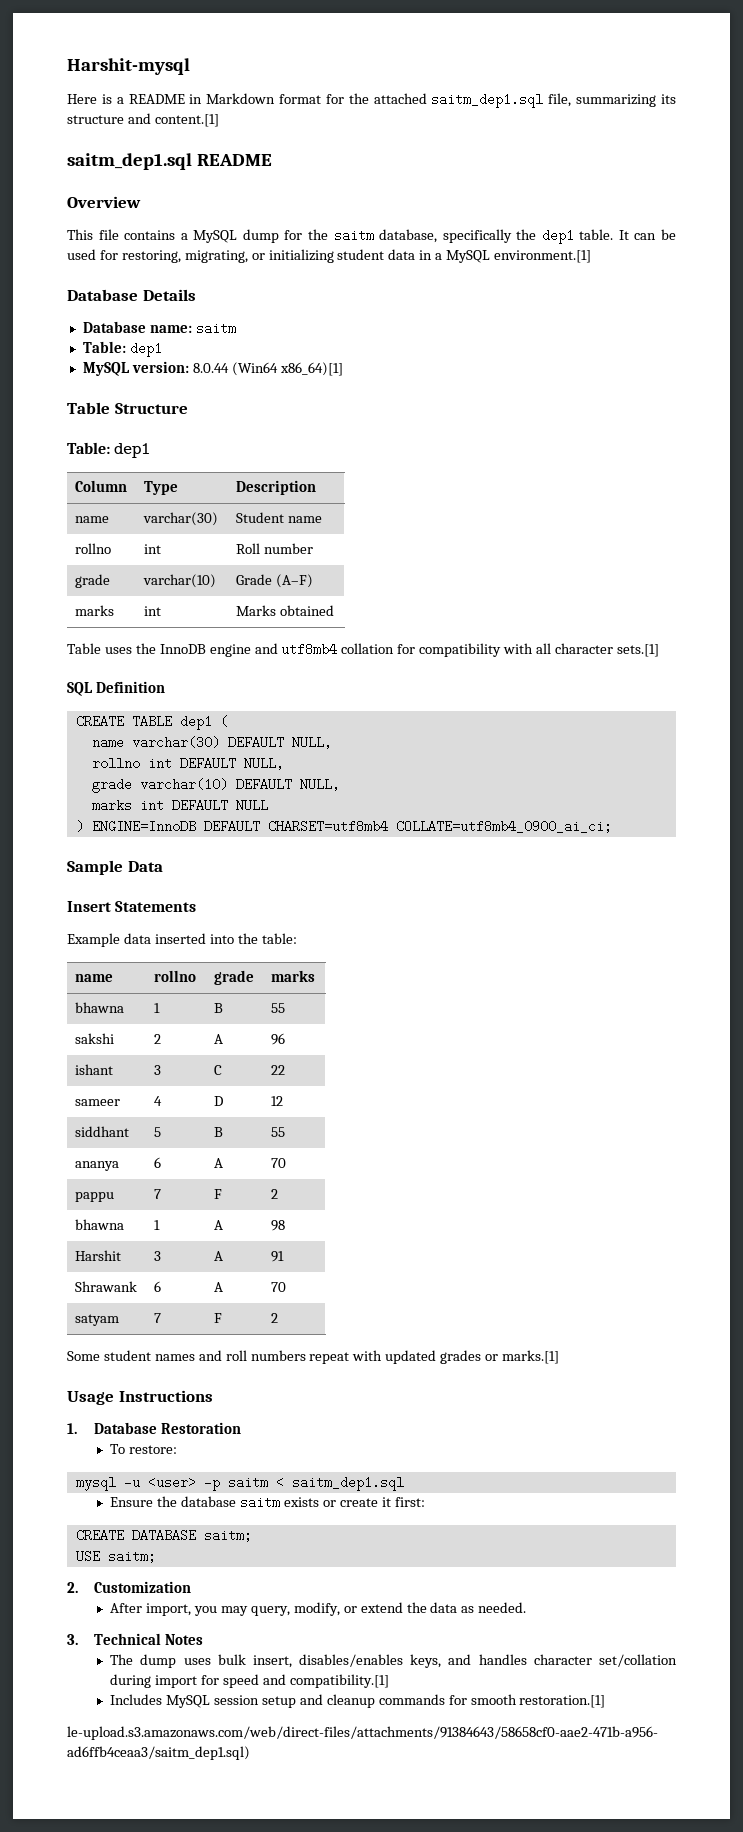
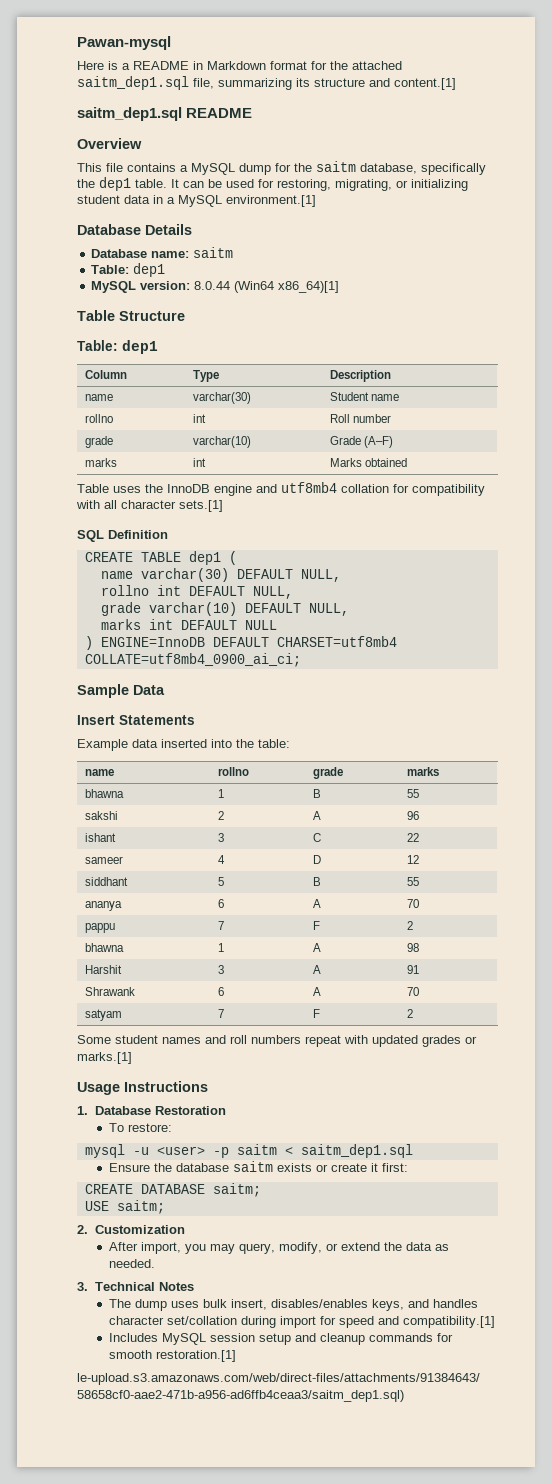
[67,58,190,75] Harshit-mysql -> [77,36,171,50] Pawan-mysql

